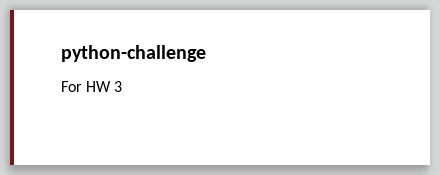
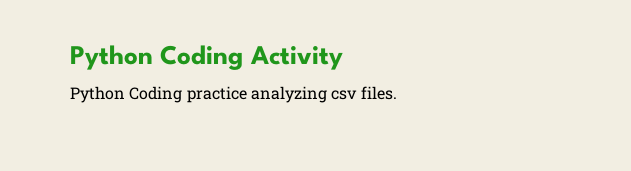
[61,45,206,62] [61,81,123,92] python-challenge // For HW 3 -> [70,45,343,70] [70,86,397,103] Python Coding Activity // Python Coding practice analyzing csv files.

